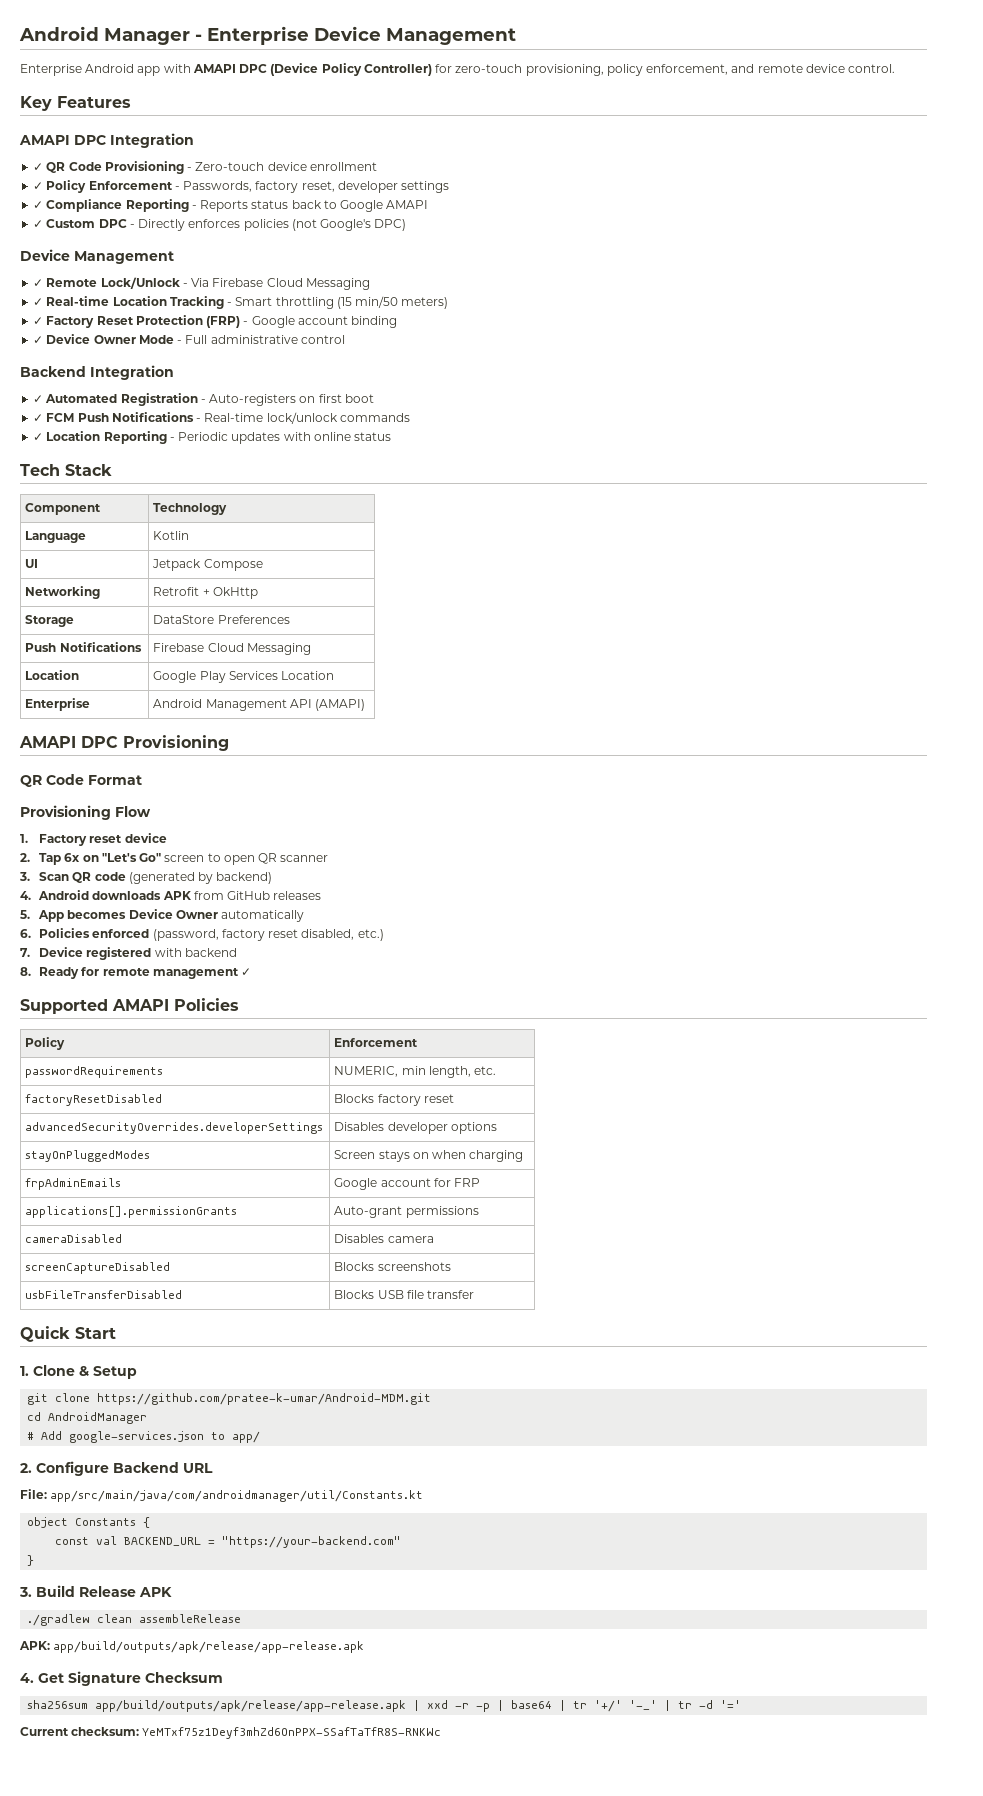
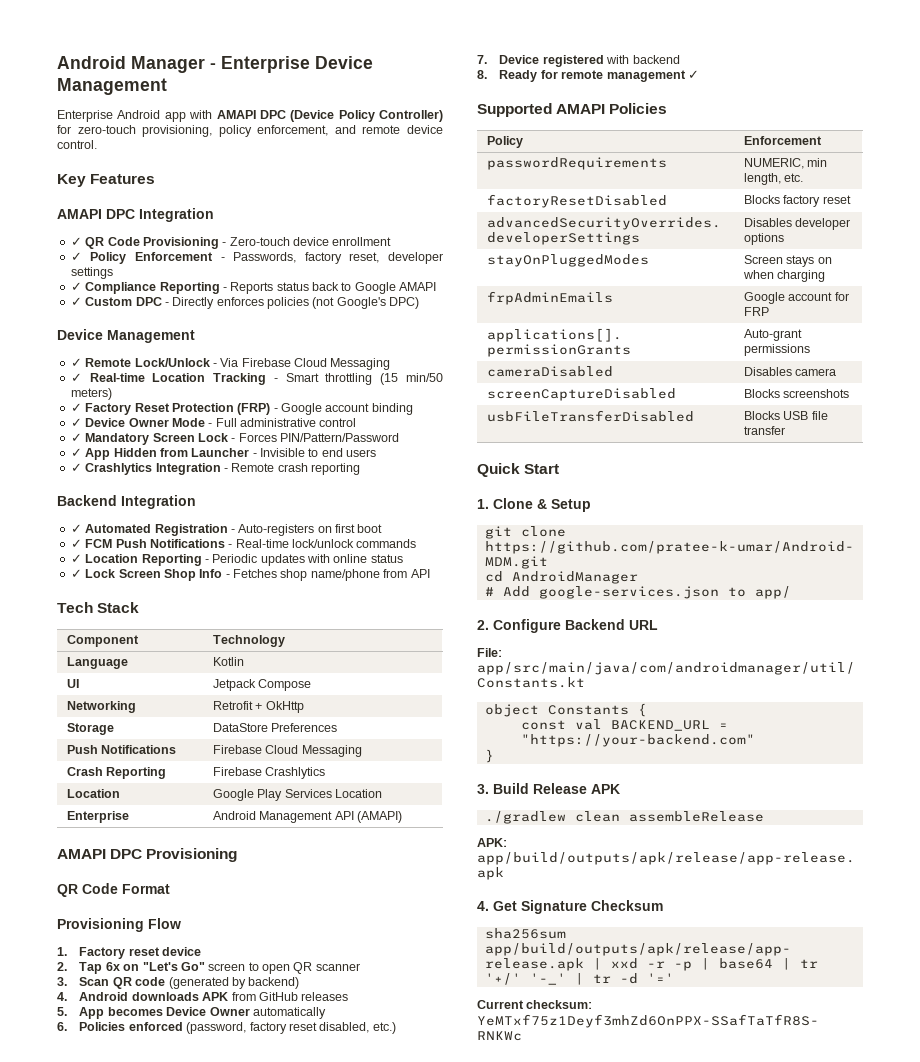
(345, 339) none -> [70,433,399,445] [70,448,377,460] [70,463,360,475] // ✓ Mandatory Screen Lock - Forces PIN/Pattern/Password // ✓ App Hidden from Launcher - Invisible to end users // ✓ Crashlytics Integration - Remote crash reporting
(392, 436) none -> [70,569,430,581] // ✓ Lock Screen Shop Info - Fetches shop name/phone from API
(311, 649) none -> [66,767,167,779] [212,767,326,779] // Crash Reporting | Firebase Crashlytics

